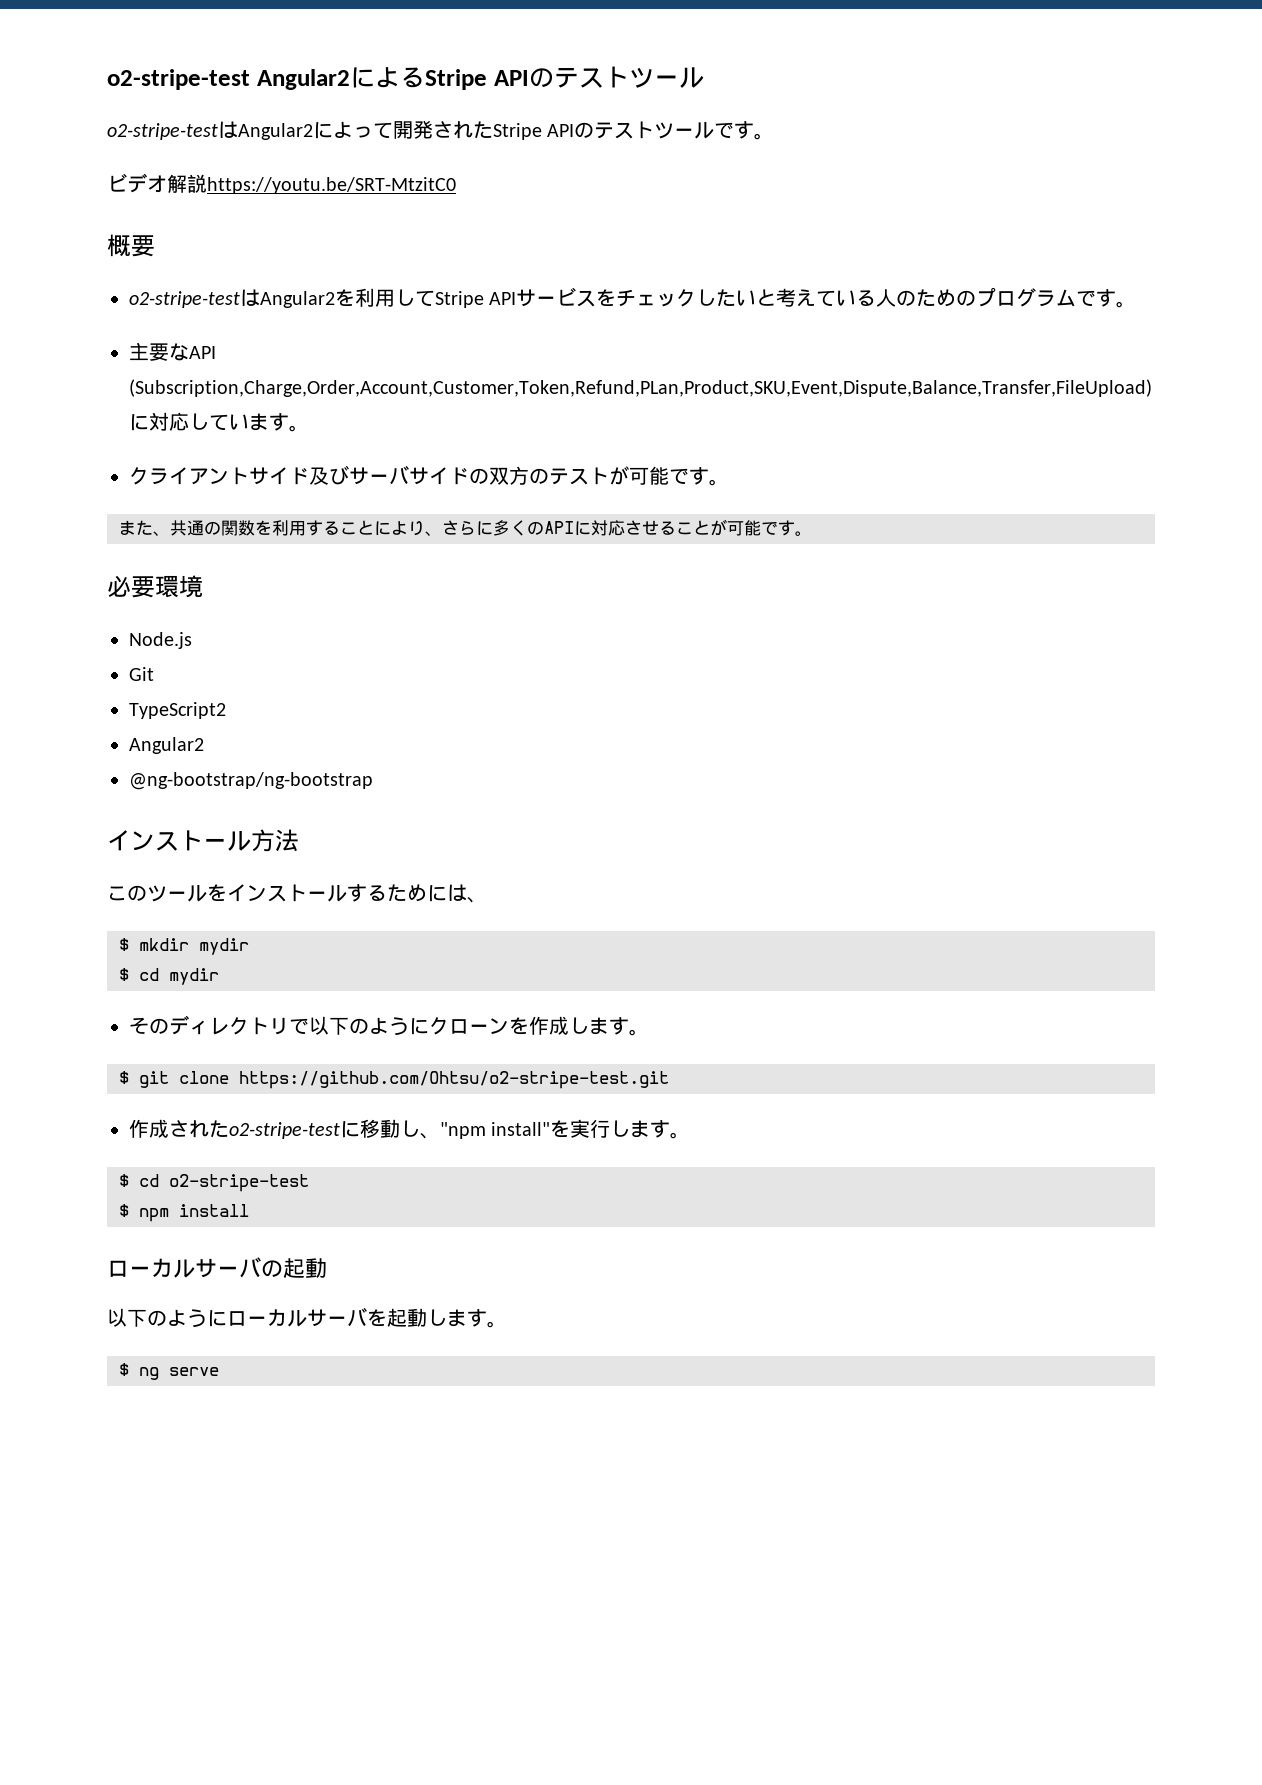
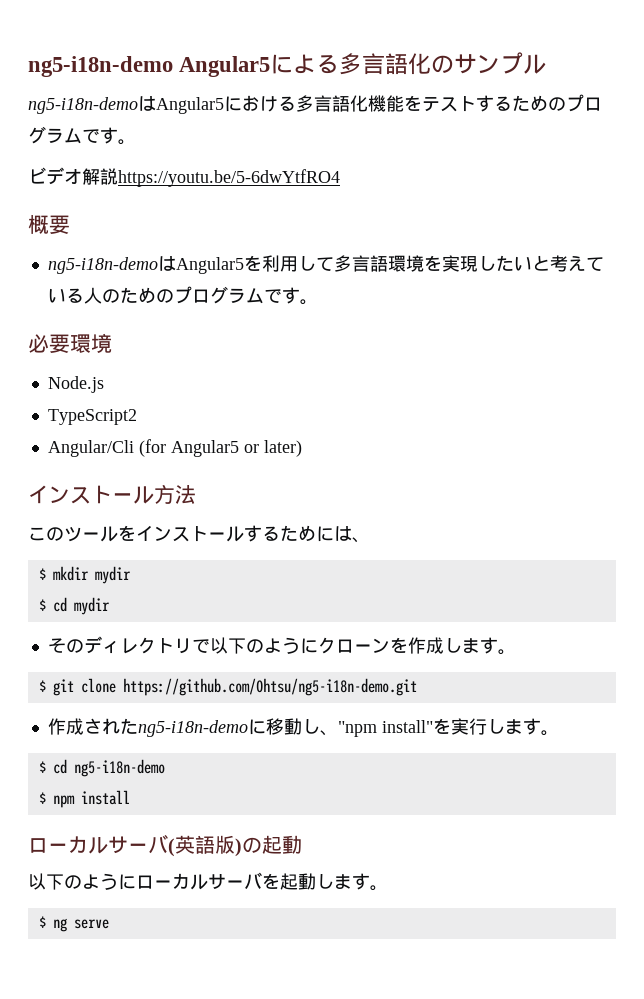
[107,66,704,90] [107,120,715,140] o2-stripe-test Angular2によるStripe APIのテストツール // o2-stripe-testはAngular2によって開発されたStripe APIのテストツール -> [28,52,547,77] [28,94,602,114] [28,126,82,144] ng5-i18n-demo Angular5による多言語化のサンプル // ng5-i18n-demoはAngular5における多言語化機能をテストするためのプログラム
[207,177,456,194] https://youtu.be/SRT-MtzitC0 -> [118,169,340,187] https://youtu.be/5-6dwYtfRO4
[129,287,697,308] o2-stripe-testはAngular2を利用してStripe APIサービスをチェック -> [47,255,478,274] ng5-i18n-demoはAngular5を利用して多言語環境を実現
[129,342,216,361] [129,379,1152,397] [129,412,309,432] [129,465,729,486] [119,519,812,536] // 主要なAPI (Subscription,Charge,Order,Account,Customer,Token,Refund,PLan,Product,SKU,Event,Dispute,Balance,Transfer,FileUpload)に対応しています。 // クライアントサイド及びサーバサイドの双方のテストが可能です。 // また、共通の関数を利用することにより、さらに多くのAPIに対応させることが可能です。 -> (318, 302) none
[129,667,154,681] // Git -> (104, 384) none
[129,737,204,754] [129,772,373,790] Angular2 // @ng-bootstrap/ng-bootstrap -> [47,439,302,457] Angular/Cli (for Angular5 or later)
[239,1071,669,1089] https://github.com/Ohtsu/o2-stripe-test.git -> [122,678,417,696] https://github.com/Ohtsu/ng5-i18n-demo.git
[229,1122,340,1139] o2-stripe-test -> [137,720,248,737] ng5-i18n-demo
[169,1174,309,1192] o2-stripe-test -> [73,759,165,777] ng5-i18n-demo
(261, 1267) none -> [168,835,242,857] (英語版)

